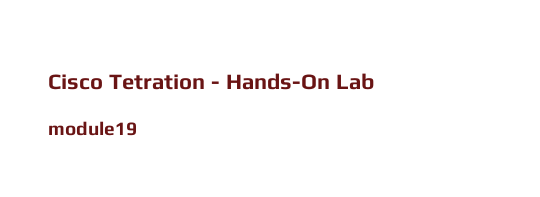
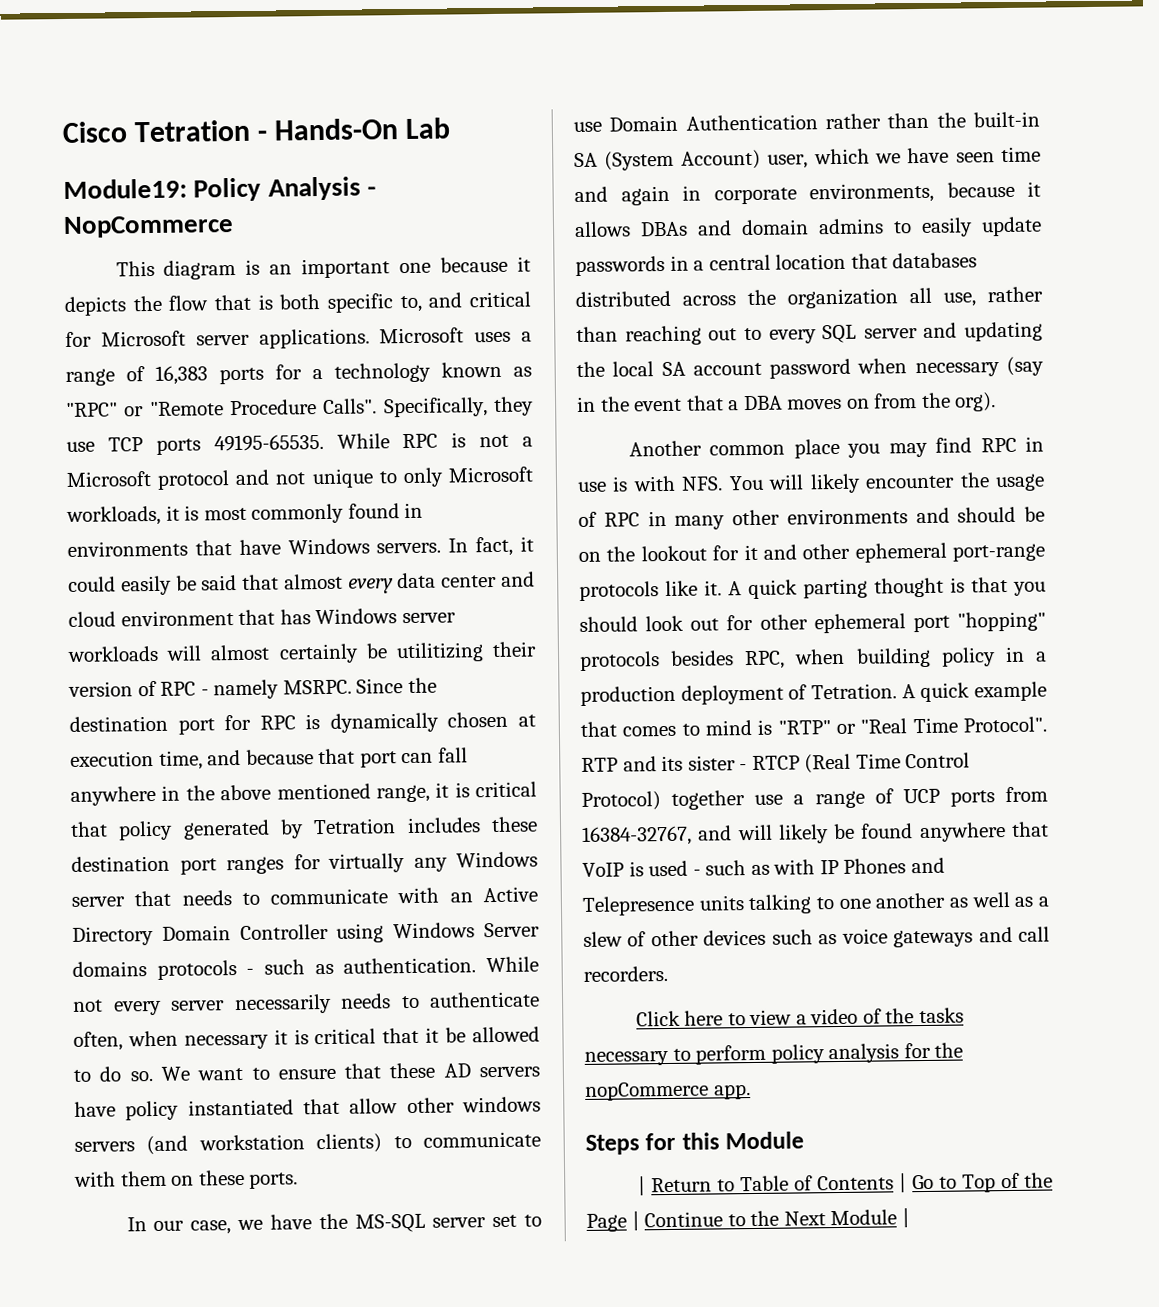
[48,121,137,136] module19 -> [63,176,376,202] [63,215,234,238] [115,256,531,280] [64,291,531,316] [65,327,532,349] [65,361,532,386] [66,396,534,418] [66,432,533,455] [66,466,533,490] [66,502,424,526] [67,536,534,557] [68,571,535,596] [68,608,456,627] [67,641,538,664] [68,677,437,700] [69,711,536,735] [70,747,468,770] [70,781,537,806] [70,816,538,841] [71,851,538,875] [71,886,538,907] [72,922,540,946] [72,956,540,980] [73,991,540,1016] [73,1026,541,1051] [73,1062,541,1082] [74,1096,541,1121] [74,1131,541,1156] [74,1169,299,1189] [126,1213,542,1235] [573,111,1040,133] [574,146,1041,171] [574,181,1041,206] [574,216,1042,238] [575,252,978,277] [575,286,1043,309] [576,321,1043,346] [576,356,1044,379] [577,392,997,413] [628,436,1044,459] [577,472,1045,494] [578,506,1045,530] [578,542,1045,563] [579,576,1046,601] [579,611,1046,634] [579,646,1047,671] [580,681,1047,706] [580,716,1047,737] [581,752,971,774] [581,786,1048,811] [582,821,1049,846] [582,857,945,877] [582,891,1049,916] [583,926,1050,948] [583,965,668,982] [635,1007,964,1027] [584,1042,964,1066] [585,1081,751,1101] [585,1131,805,1155] [637,1172,1053,1196] [586,1208,910,1232] Module19: Policy Analysis - NopCommerce // This diagram is an important one because it depicts the flow that is both specific to, and critical for Microsoft server applications. Microsoft uses a range of 16,383 ports for a technology known as "RPC" or "Remote Procedure Calls". Specifically, they use TCP ports 49195-65535. While RPC is not a Microsoft protocol and not unique to only Microsoft workloads, it is most commonly found in environments that have Windows servers. In fact, it could easily be said that almost every data center and cloud environment that has Windows server workloads will almost certainly be utilitizing their version of RPC - namely MSRPC. Since the destination port for RPC is dynamically chosen at execution time, and because that port can fall anywhere in the above mentioned range, it is critical that policy generated by Tetration includes these destination port ranges for virtually any Windows server that needs to communicate with an Active Directory Domain Controller using Windows Server domains protocols - such as authentication. While not every server necessarily needs to authenticate often, when necessary it is critical that it be allowed to do so. We want to ensure that these AD servers have policy instantiated that allow other windows servers (and workstation clients) to communicate with them on these ports. // In our case, we have the MS-SQL server set to use Domain Authentication rather than the built-in SA (System Account) user, which we have seen time and again in corporate environments, because it allows DBAs and domain admins to easily update passwords in a central location that databases distributed across the organization all use, rather than reaching out to every SQL server and updating the local SA account password when necessary (say in the event that a DBA moves on from the org). // Another common place you may find RPC in use is with NFS. You will likely encounter the usage of RPC in many other environments and should be on the lookout for it and other ephemeral port-range protocols like it. A quick parting thought is that you should look out for other ephemeral port "hopping" protocols besides RPC, when building policy in a production deployment of Tetration. A quick example that comes to mind is "RTP" or "Real Time Protocol". RTP and its sister - RTCP (Real Time Control Protocol) together use a range of UCP ports from 16384-32767, and will likely be found anywhere that VoIP is used - such as with IP Phones and Telepresence units talking to one another as well as a slew of other devices such as voice gateways and call recorders. // Click here to view a video of the tasks necessary to perform policy analysis for the nopCommerce app. // Steps for this Module // | Return to Table of Contents | Go to Top of the Page | Continue to the Next Module |

